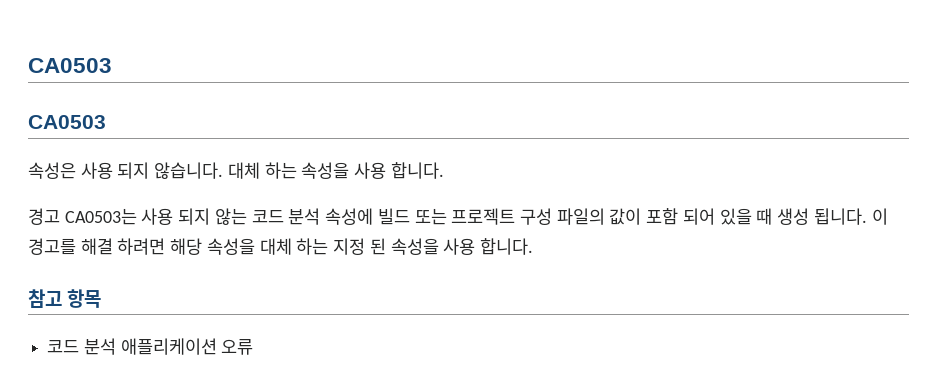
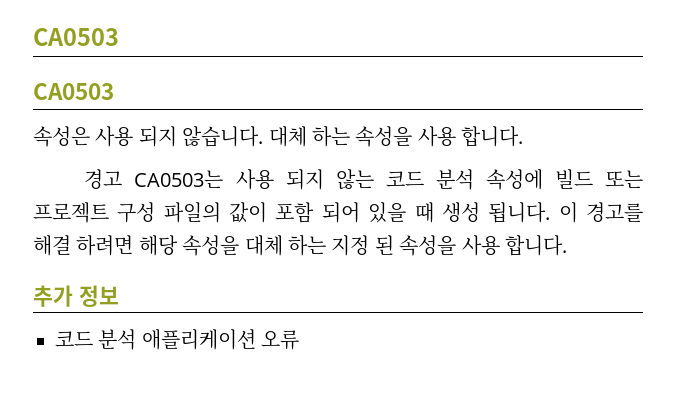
[28,289,102,308] 참고 항목 -> [33,285,119,307] 추가 정보

